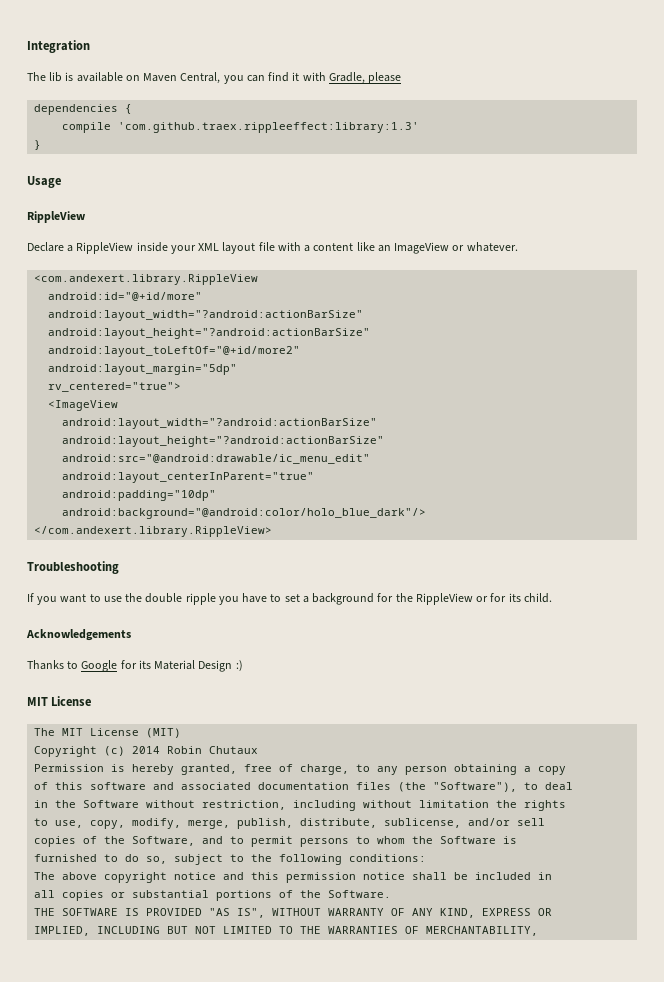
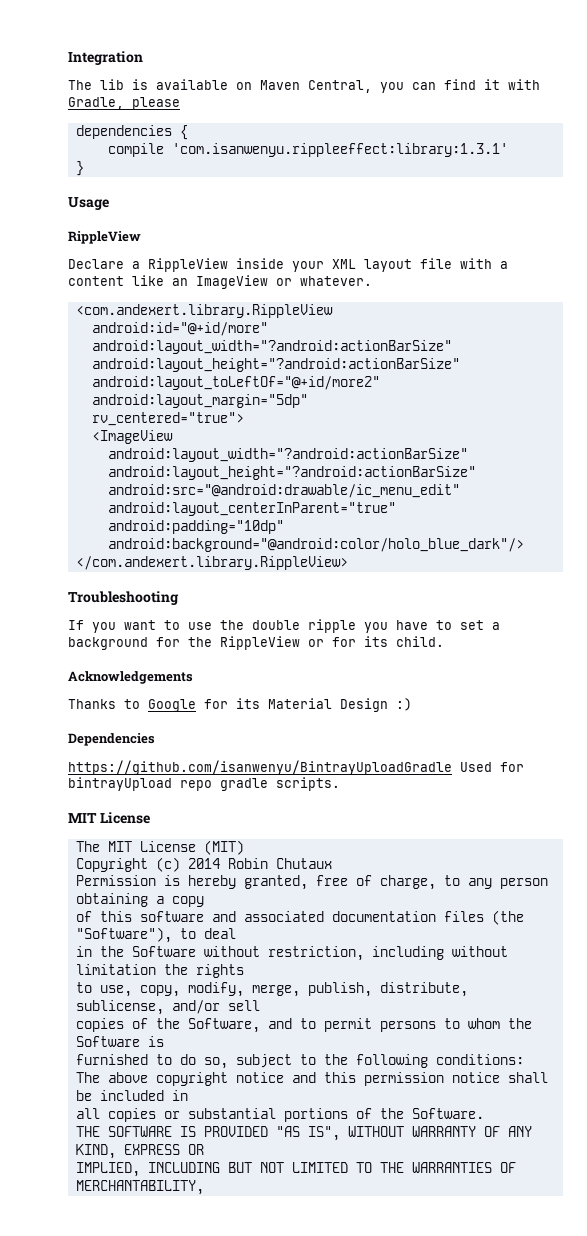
[118,122,420,133] 'com.github.traex.rippleeffect:library:1.3' -> [171,143,508,157] 'com.isanwenyu.rippleeffect:library:1.3.1'
(243, 665) none -> [68,733,155,746] [68,760,524,775] [68,777,340,791] // Dependencies // https://github.com/isanwenyu/BintrayUploadGradle Used for bintrayUpload repo gradle scripts.

